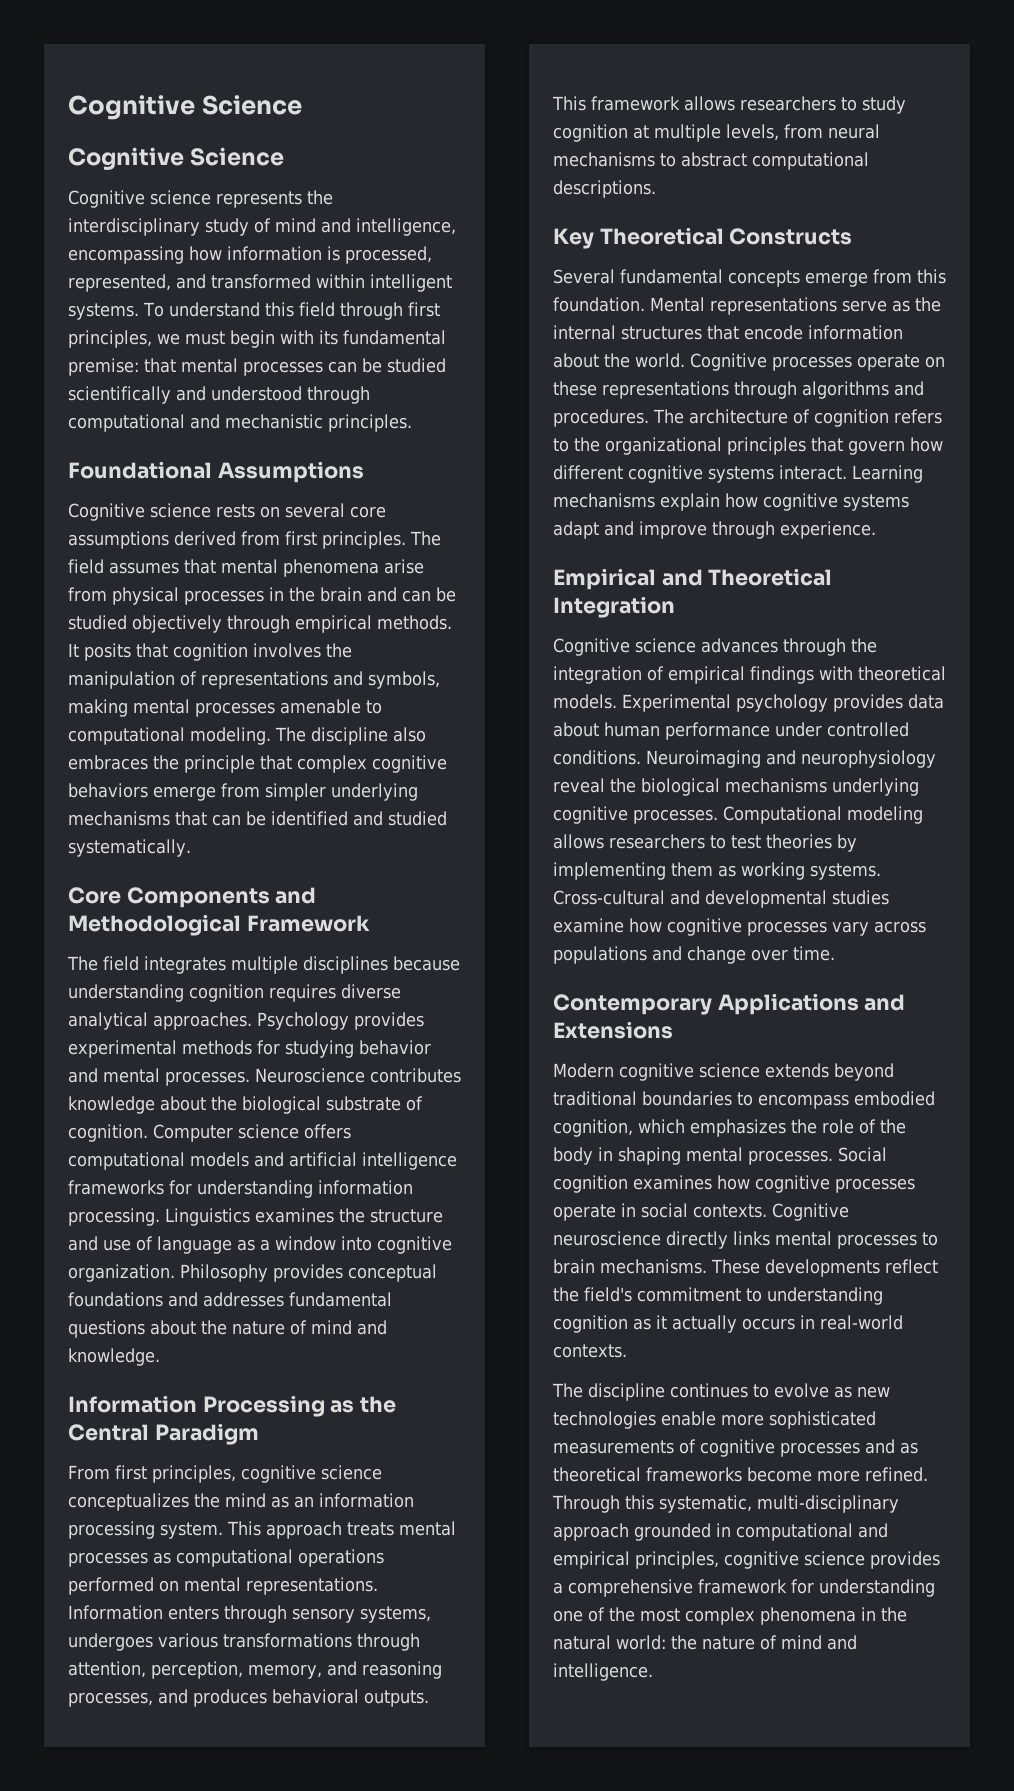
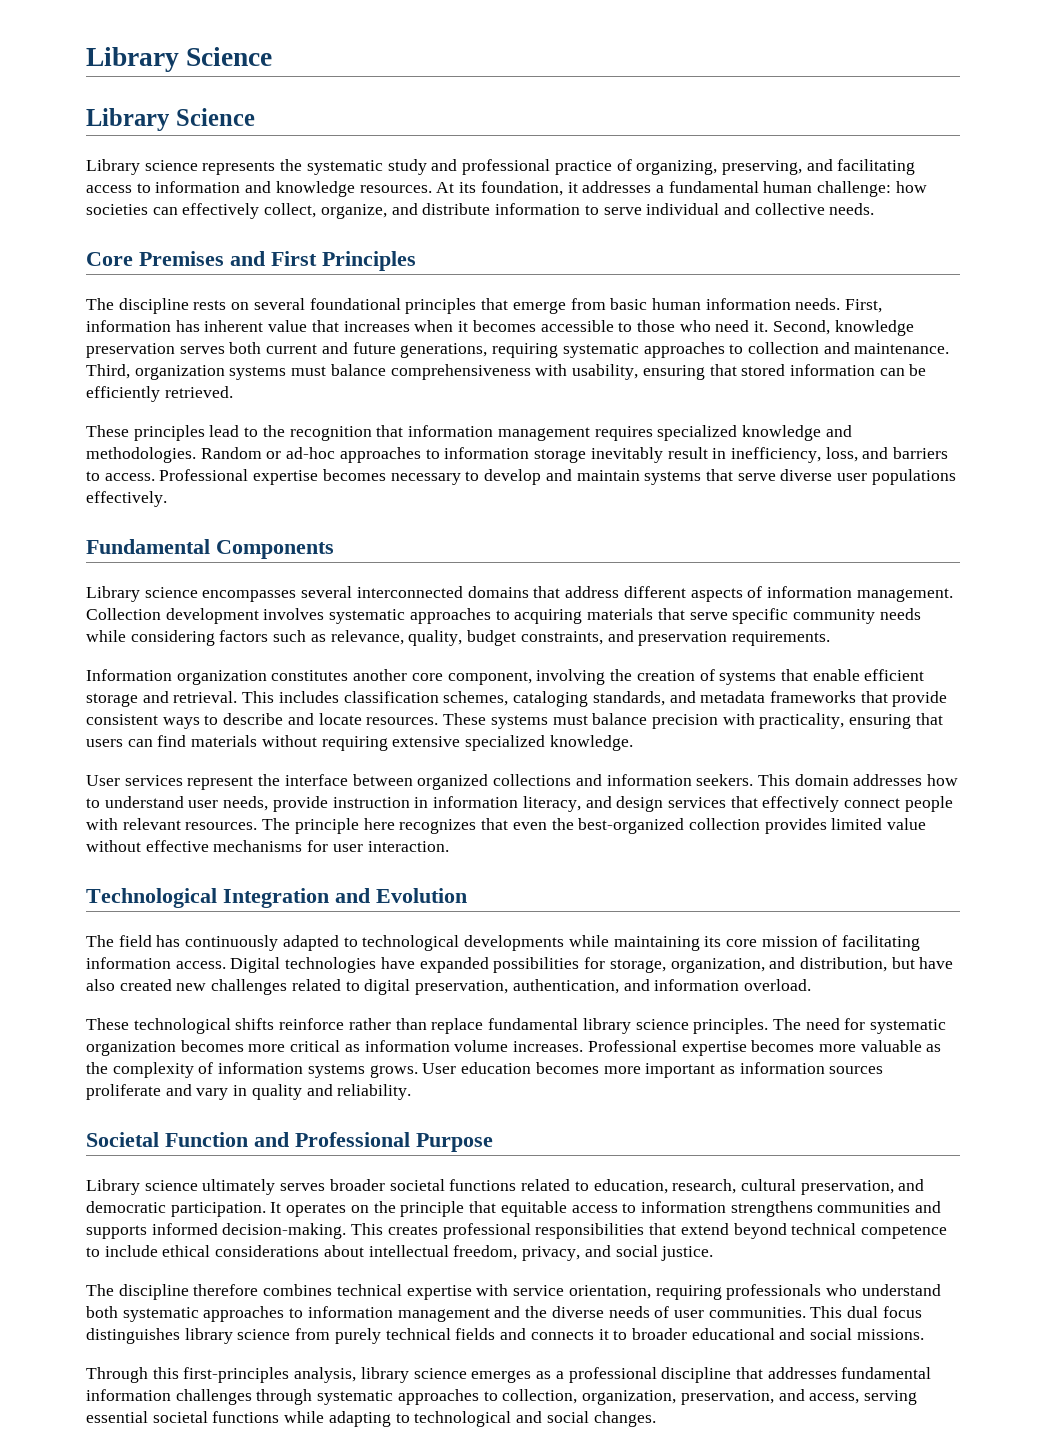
[68,95,302,120] [68,147,285,170] [68,190,145,208] Cognitive Science // Cognitive Science // Cognitive -> [86,47,273,72] [86,108,255,131] [86,159,140,175] Library Science // Library Science // Library
[68,218,456,236] [68,246,432,264] [68,274,452,292] [68,302,440,320] [68,330,446,348] [68,358,446,376] [68,386,370,404] [68,414,412,432] [68,461,364,483] [68,503,386,521] [68,531,441,549] [68,559,424,577] [68,587,456,605] [68,615,452,633] [68,643,352,661] [68,671,440,689] [68,699,382,717] [68,727,426,745] [68,755,447,773] [68,783,418,801] [68,811,447,826] [68,839,191,857] [68,887,317,908] [68,914,370,936] [67,956,460,974] [68,984,401,1002] [68,1012,424,1030] [68,1040,431,1058] [68,1068,461,1086] [68,1096,423,1114] [68,1124,351,1142] [68,1152,457,1170] [68,1180,413,1198] [68,1208,443,1226] [68,1236,452,1254] [68,1264,437,1282] [68,1292,392,1307] [68,1320,387,1338] [68,1348,160,1366] [68,1395,397,1417] [68,1423,259,1445] [68,1465,382,1483] [68,1493,414,1511] [68,1521,456,1539] [68,1549,384,1567] [68,1577,378,1595] [68,1605,431,1623] [68,1633,420,1651] [68,1661,442,1679] [68,1689,429,1707] [552,96,906,114] [553,124,880,142] [553,152,869,170] [553,180,656,198] [553,227,853,249] [553,269,946,287] [553,297,941,315] [553,325,903,340] [553,353,945,371] [553,381,924,399] [553,409,942,427] [553,437,943,455] [553,465,923,483] [553,493,909,511] [553,521,876,539] [553,568,833,590] [553,596,675,618] [553,638,877,656] [553,666,946,684] [553,694,944,712] [553,722,909,740] [553,750,936,768] [553,778,919,796] [553,806,923,824] [553,834,857,852] [553,862,881,880] [553,890,889,908] [553,918,926,936] [553,946,835,964] [553,993,906,1015] [553,1021,673,1039] [553,1063,894,1081] [553,1091,935,1109] [553,1119,906,1137] [553,1147,887,1165] [553,1175,915,1193] [553,1203,849,1221] [553,1231,938,1249] [553,1259,938,1277] [553,1287,883,1305] [553,1315,903,1333] [553,1344,627,1358] [552,1383,890,1401] [553,1411,876,1429] [553,1439,918,1457] [553,1467,928,1482] [552,1495,899,1513] [553,1523,888,1541] [553,1551,940,1569] [553,1579,935,1597] [553,1607,907,1625] [553,1635,857,1650] [553,1663,653,1681] interdisciplinary study of mind and intelligence, encompassing how information is processed, represented, and transformed within intelligent systems. To understand this field through first principles, we must begin with its fundamental premise: that mental processes can be studied scientifically and understood through computational and mechanistic principles. // Foundational Assumptions // Cognitive science rests on several core assumptions derived from first principles. The field assumes that mental phenomena arise from physical processes in the brain and can be studied objectively through empirical methods. It posits that cognition involves the manipulation of representations and symbols, making mental processes amenable to computational modeling. The discipline also embraces the principle that complex cognitive behaviors emerge from simpler underlying mechanisms that can be identified and studied systematically. // Core Components and Methodological Framework // The field integrates multiple disciplines because understanding cognition requires diverse analytical approaches. Psychology provides experimental methods for studying behavior and mental processes. Neuroscience contributes knowledge about the biological substrate of cognition. Computer science offers computational models and artificial intelligence frameworks for understanding information processing. Linguistics examines the structure and use of language as a window into cognitive organization. Philosophy provides conceptual foundations and addresses fundamental questions about the nature of mind and knowledge. // Information Processing as the Central Paradigm // From first principles, cognitive science conceptualizes the mind as an information processing system. This approach treats mental processes as computational operations performed on mental representations. Information enters through sensory systems, undergoes various transformations through attention, perception, memory, and reasoning processes, and produces behavioral outputs. This framework allows researchers to study cognition at multiple levels, from neural mechanisms to abstract computational descriptions. // Key Theoretical Constructs // Several fundamental concepts emerge from this foundation. Mental representations serve as the internal structures that encode information about the world. Cognitive processes operate on these representations through algorithms and procedures. The architecture of cognition refers to the organizational principles that govern how different cognitive systems interact. Learning mechanisms explain how cognitive systems adapt and improve through experience. // Empirical and Theoretical Integration // Cognitive science advances through the integration of empirical findings with theoretical models. Experimental psychology provides data about human performance under controlled conditions. Neuroimaging and neurophysiology reveal the biological mechanisms underlying cognitive processes. Computational modeling allows researchers to test theories by implementing them as working systems. Cross-cultural and developmental studies examine how cognitive processes vary across populations and change over time. // Contemporary Applications and Extensions // Modern cognitive science extends beyond traditional boundaries to encompass embodied cognition, which emphasizes the role of the body in shaping mental processes. Social cognition examines how cognitive processes operate in social contexts. Cognitive neuroscience directly links mental processes to brain mechanisms. These developments reflect the field's commitment to understanding cognition as it actually occurs in real-world contexts. // The discipline continues to evolve as new technologies enable more sophisticated measurements of cognitive processes and as theoretical frameworks become more refined. Through this systematic, multi-disciplinary approach grounded in computational and empirical principles, cognitive science provides a comprehensive framework for understanding one of the most complex phenomena in the natural world: the nature of mind and intelligence. -> [306,159,916,175] [86,181,927,197] [86,203,875,219] [86,251,416,271] [86,298,883,314] [86,320,914,336] [86,342,950,358] [86,364,927,380] [86,386,233,402] [86,425,852,441] [86,447,949,463] [86,469,956,485] [86,491,167,507] [86,539,334,559] [86,586,953,602] [86,608,921,624] [86,630,830,646] [86,669,925,685] [86,691,948,707] [86,713,943,729] [86,735,633,751] [86,774,959,790] [86,796,953,812] [86,818,927,834] [86,840,449,852] [86,888,467,908] [86,935,921,951] [86,957,954,973] [86,979,811,995] [86,1018,947,1034] [86,1040,942,1056] [86,1062,884,1078] [86,1084,412,1100] [86,1132,493,1152] [86,1179,925,1195] [86,1201,942,1217] [86,1223,947,1239] [86,1245,714,1261] [86,1284,941,1300] [86,1306,922,1322] [86,1328,924,1344] [86,1367,932,1383] [86,1389,917,1405] [86,1411,656,1427] systematic study and professional practice of organizing, preserving, and facilitating access to information and knowledge resources. At its foundation, it addresses a fundamental human challenge: how societies can effectively collect, organize, and distribute information to serve individual and collective needs. // Core Premises and First Principles // The discipline rests on several foundational principles that emerge from basic human information needs. First, information has inherent value that increases when it becomes accessible to those who need it. Second, knowledge preservation serves both current and future generations, requiring systematic approaches to collection and maintenance. Third, organization systems must balance comprehensiveness with usability, ensuring that stored information can be efficiently retrieved. // These principles lead to the recognition that information management requires specialized knowledge and methodologies. Random or ad-hoc approaches to information storage inevitably result in inefficiency, loss, and barriers to access. Professional expertise becomes necessary to develop and maintain systems that serve diverse user populations effectively. // Fundamental Components // Library science encompasses several interconnected domains that address different aspects of information management. Collection development involves systematic approaches to acquiring materials that serve specific community needs while considering factors such as relevance, quality, budget constraints, and preservation requirements. // Information organization constitutes another core component, involving the creation of systems that enable efficient storage and retrieval. This includes classification schemes, cataloging standards, and metadata frameworks that provide consistent ways to describe and locate resources. These systems must balance precision with practicality, ensuring that users can find materials without requiring extensive specialized knowledge. // User services represent the interface between organized collections and information seekers. This domain addresses how to understand user needs, provide instruction in information literacy, and design services that effectively connect people with relevant resources. The principle here recognizes that even the best-organized collection provides limited value without effective mechanisms for user interaction. // Technological Integration and Evolution // The field has continuously adapted to technological developments while maintaining its core mission of facilitating information access. Digital technologies have expanded possibilities for storage, organization, and distribution, but have also created new challenges related to digital preservation, authentication, and information overload. // These technological shifts reinforce rather than replace fundamental library science principles. The need for systematic organization becomes more critical as information volume increases. Professional expertise becomes more valuable as the complexity of information systems grows. User education becomes more important as information sources proliferate and vary in quality and reliability. // Societal Function and Professional Purpose // Library science ultimately serves broader societal functions related to education, research, cultural preservation, and democratic participation. It operates on the principle that equitable access to information strengthens communities and supports informed decision-making. This creates professional responsibilities that extend beyond technical competence to include ethical considerations about intellectual freedom, privacy, and social justice. // The discipline therefore combines technical expertise with service orientation, requiring professionals who understand both systematic approaches to information management and the diverse needs of user communities. This dual focus distinguishes library science from purely technical fields and connects it to broader educational and social missions. // Through this first-principles analysis, library science emerges as a professional discipline that addresses fundamental information challenges through systematic approaches to collection, organization, preservation, and access, serving essential societal functions while adapting to technological and social changes.

